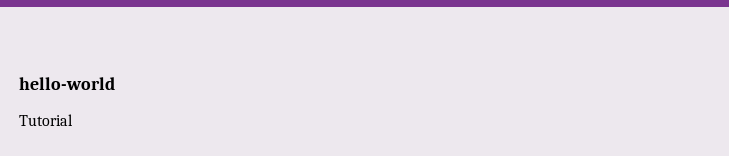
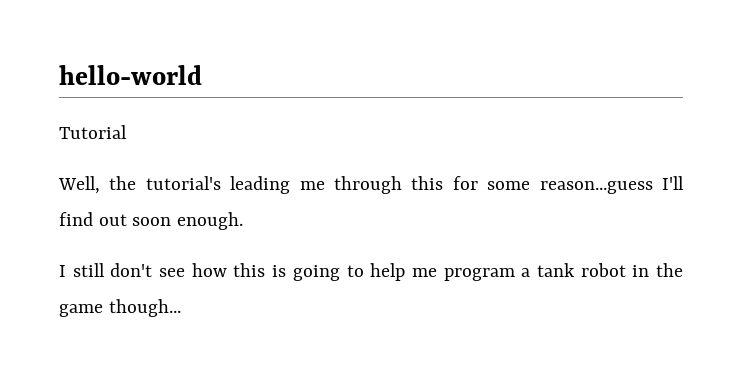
(73, 120) none -> [58,176,684,194] [59,212,244,230] [59,263,683,281] [59,299,181,317] // Well, the tutorial's leading me through this for some reason...guess I'll find out soon enough. // I still don't see how this is going to help me program a tank robot in the game though...

